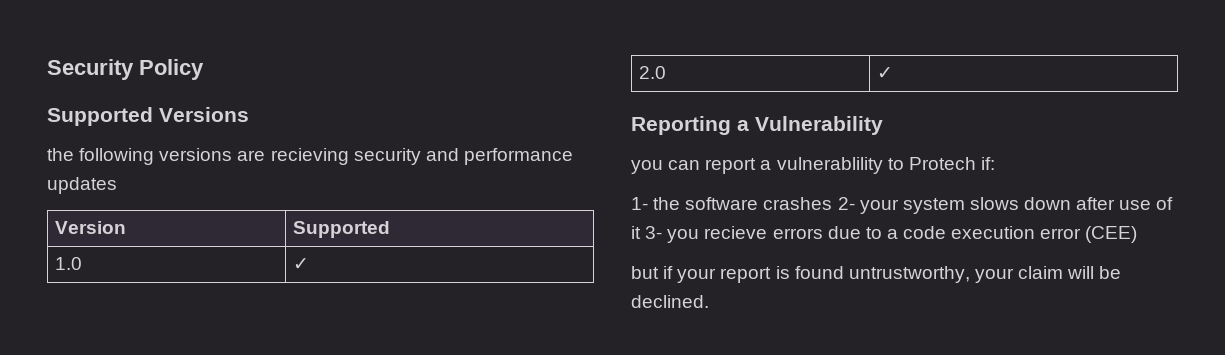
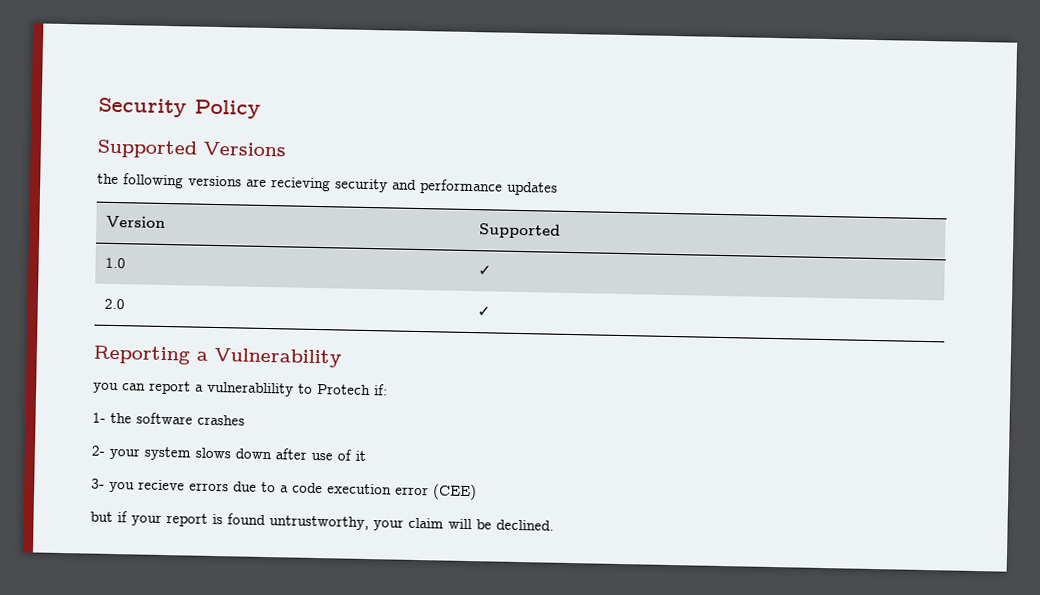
(833, 203) none -> (245, 420) //
(641, 232) none -> (366, 455) //

